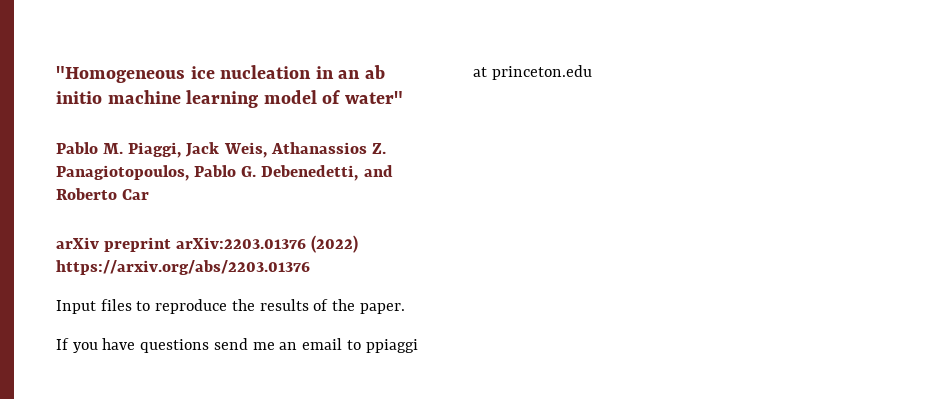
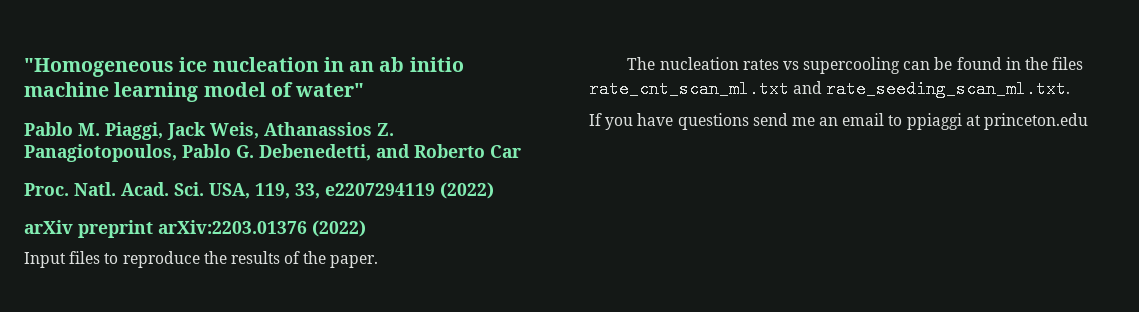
(150, 194) none -> [24,182,494,199] // Proc. Natl. Acad. Sci. USA, 119, 33, e2207294119 (2022)
[56,260,310,275] https://arxiv.org/abs/2203.01376 -> (366, 228) none
(405, 308) none -> [627,57,1084,74] [589,80,1071,98] // The nucleation rates vs supercooling can be found in the files rate_cnt_scan_ml.txt and rate_seeding_scan_ml.txt.

